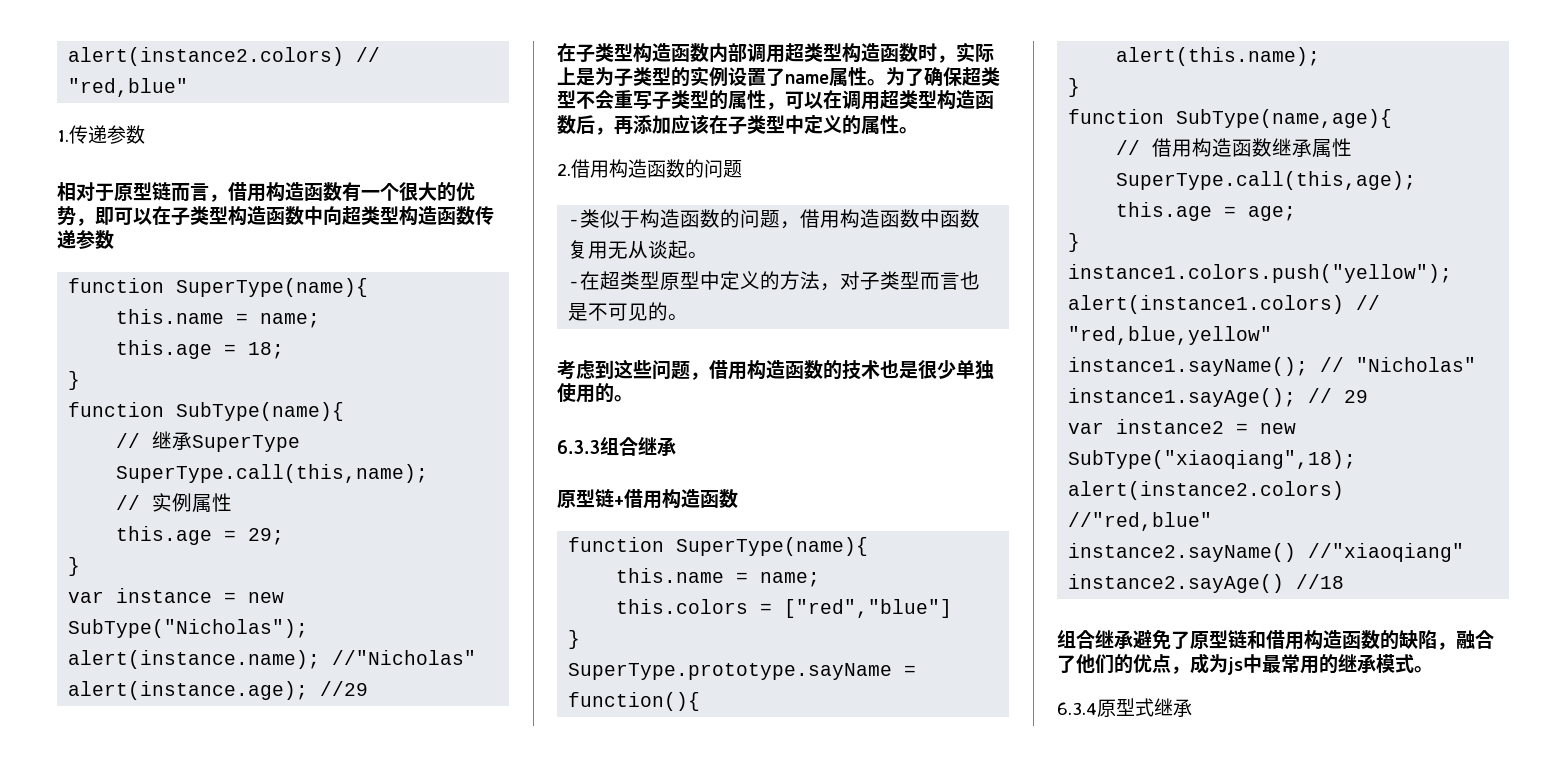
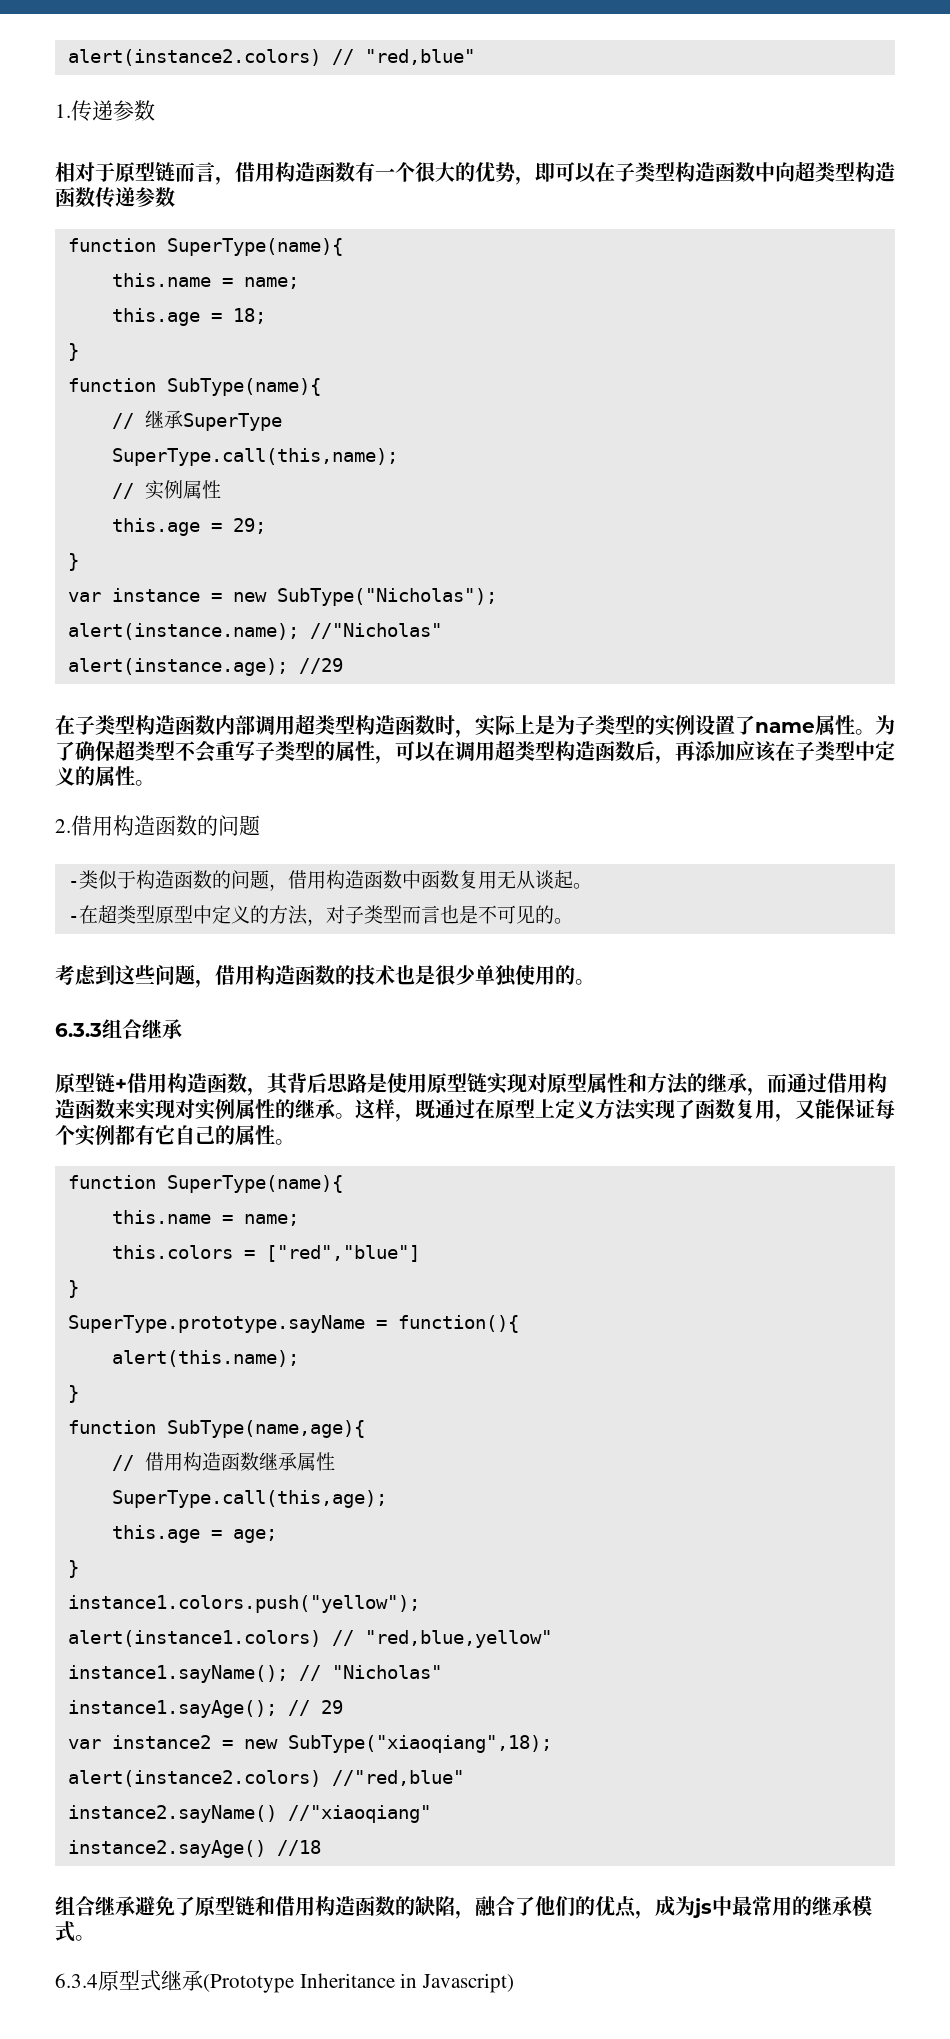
(738, 498) none -> [247,1073,887,1096] [55,1098,895,1122] [55,1124,295,1146] ，其背后思路是使用原型链实现对原型属性和方法的继承，而通过借用构造函数来实现对实例属性的继承。这样，既通过在原型上定义方法实现了函数复用，又能保证每个实例都有它自己的属性。
(1192, 708) none -> [203,1973,515,1993] (Prototype Inheritance in Javascript)

